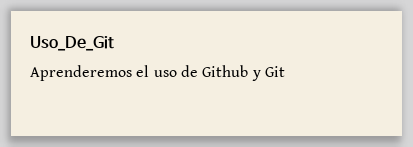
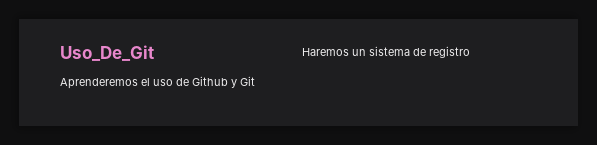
(285, 71) none -> [302,46,470,58] Haremos un sistema de registro

